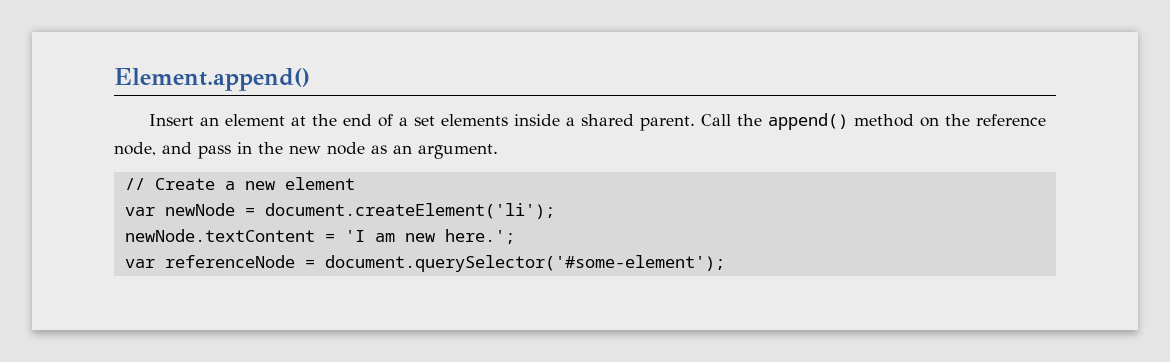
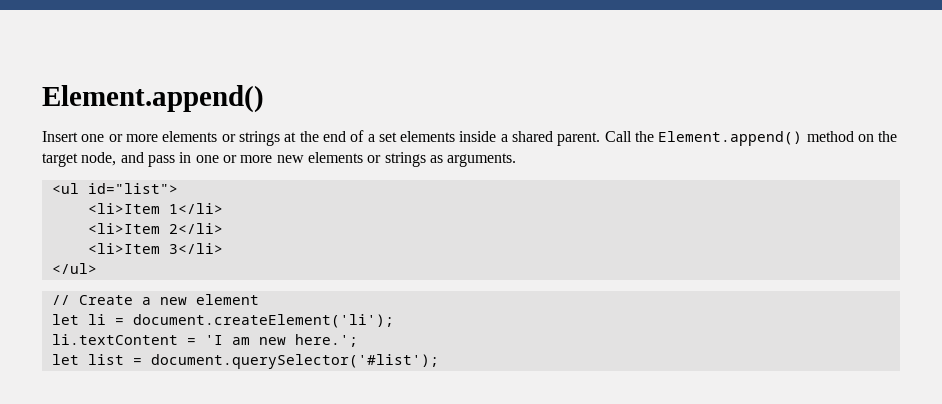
[199,114,285,126] an element -> [81,131,280,146] one or more elements or strings
[767,113,848,130] append() -> [658,131,803,146] Element.append()
[975,114,1046,126] reference -> [42,153,78,167] target
[258,142,498,159] the new node as an argument. -> [195,152,517,167] [51,183,178,194] [87,203,223,214] [87,223,223,234] [87,243,223,254] [51,263,97,274] one or more new elements or strings as arguments. // <ul id="list"> // <li>Item 1</li> // <li>Item 2</li> // <li>Item 3</li> // </ul>
[124,203,235,216] var newNode -> [51,314,106,325] let li
[124,229,315,242] newNode.textContent -> [51,334,178,345] li.textContent
[124,255,725,272] var referenceNode = document.querySelector('#some-element'); -> [51,354,439,369] let list = document.querySelector('#list');

